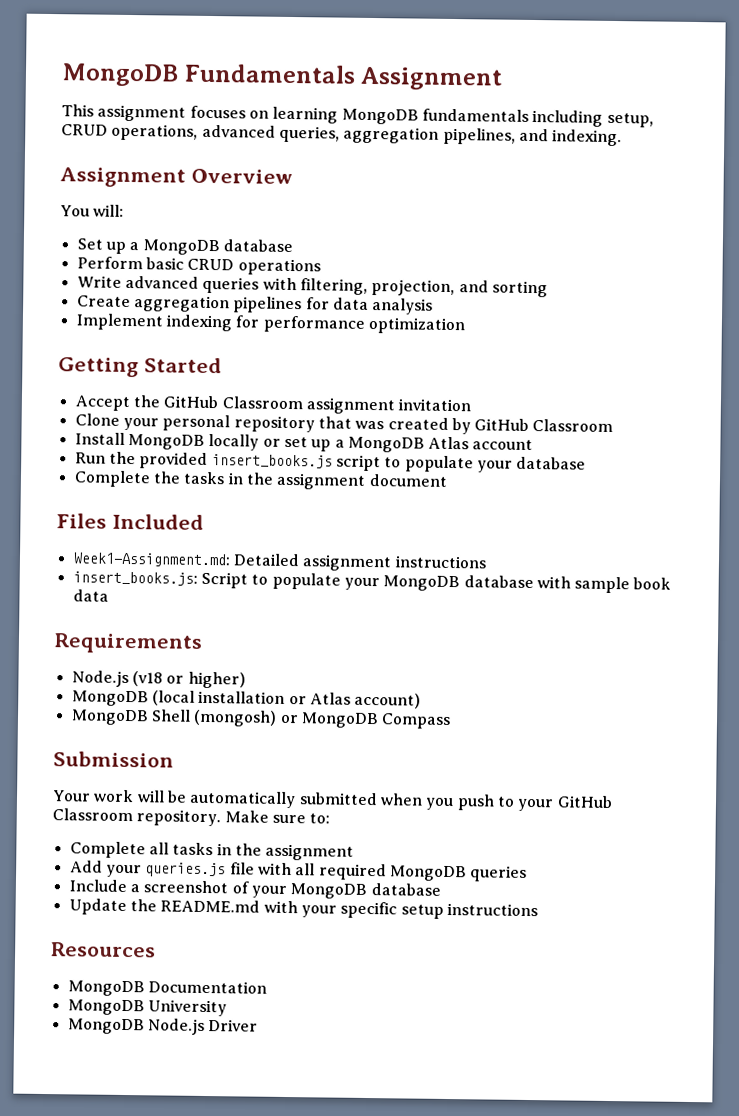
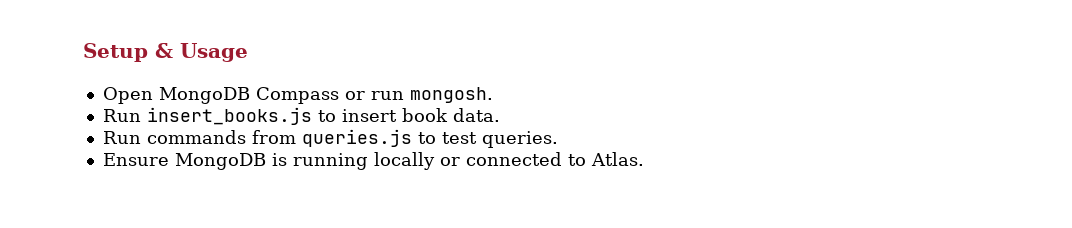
[61,63,504,91] [61,104,654,128] [61,123,623,147] [60,167,293,188] [60,204,125,217] [76,238,293,256] [76,256,321,276] [76,275,548,298] [76,295,434,315] [75,313,465,335] [58,357,222,378] [74,395,472,415] [74,413,614,435] [74,432,534,453] [74,451,587,473] [73,470,448,490] [56,513,204,530] [72,552,487,572] [72,571,672,594] [72,589,109,602] [54,633,203,654] [71,670,246,689] [71,690,422,709] [70,709,452,730] [53,751,174,768] [52,789,613,812] [52,808,331,827] [69,841,355,861] [69,860,528,882] [68,879,441,900] [68,898,538,919] [51,942,156,958] [67,980,267,997] [67,999,227,1017] [67,1018,259,1035] MongoDB Fundamentals Assignment // This assignment focuses on learning MongoDB fundamentals including setup, CRUD operations, advanced queries, aggregation pipelines, and indexing. // Assignment Overview // You will: // Set up a MongoDB database // Perform basic CRUD operations // Write advanced queries with filtering, projection, and sorting // Create aggregation pipelines for data analysis // Implement indexing for performance optimization // Getting Started // Accept the GitHub Classroom assignment invitation // Clone your personal repository that was created by GitHub Classroom // Install MongoDB locally or set up a MongoDB Atlas account // Run the provided insert_books.js script to populate your database // Complete the tasks in the assignment document // Files Included // Week1-Assignment.md: Detailed assignment instructions // insert_books.js: Script to populate your MongoDB database with sample book data // Requirements // Node.js (v18 or higher) // MongoDB (local installation or Atlas account) // MongoDB Shell (mongosh) or MongoDB Compass // Submission // Your work will be automatically submitted when you push to your GitHub Classroom repository. Make sure to: // Complete all tasks in the assignment // Add your queries.js file with all required MongoDB queries // Include a screenshot of your MongoDB database // Update the README.md with your specific setup instructions // Resources // MongoDB Documentation // MongoDB University // MongoDB Node.js Driver -> [83,43,248,62] [102,87,493,104] [102,107,500,125] [102,129,558,148] [102,152,644,170] Setup & Usage // Open MongoDB Compass or run mongosh. // Run insert_books.js to insert book data. // Run commands from queries.js to test queries. // Ensure MongoDB is running locally or connected to Atlas.

